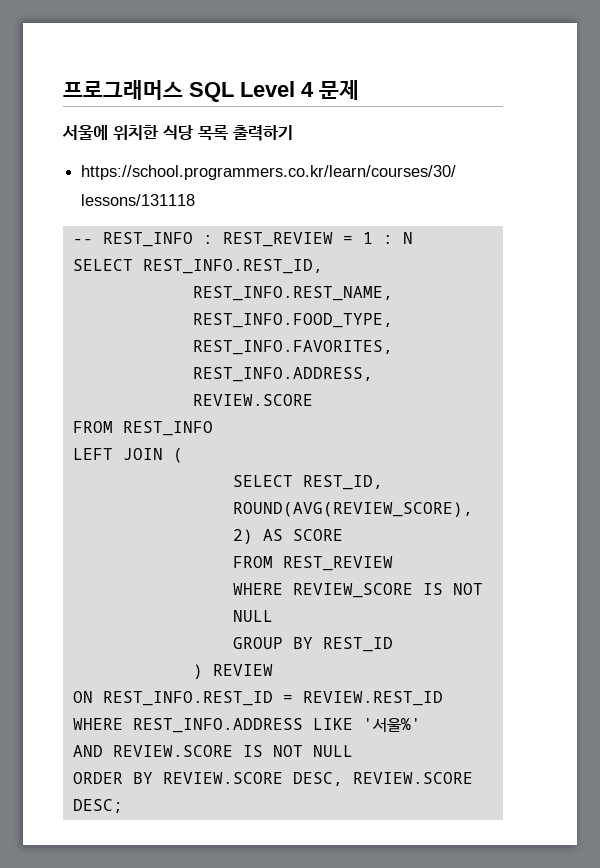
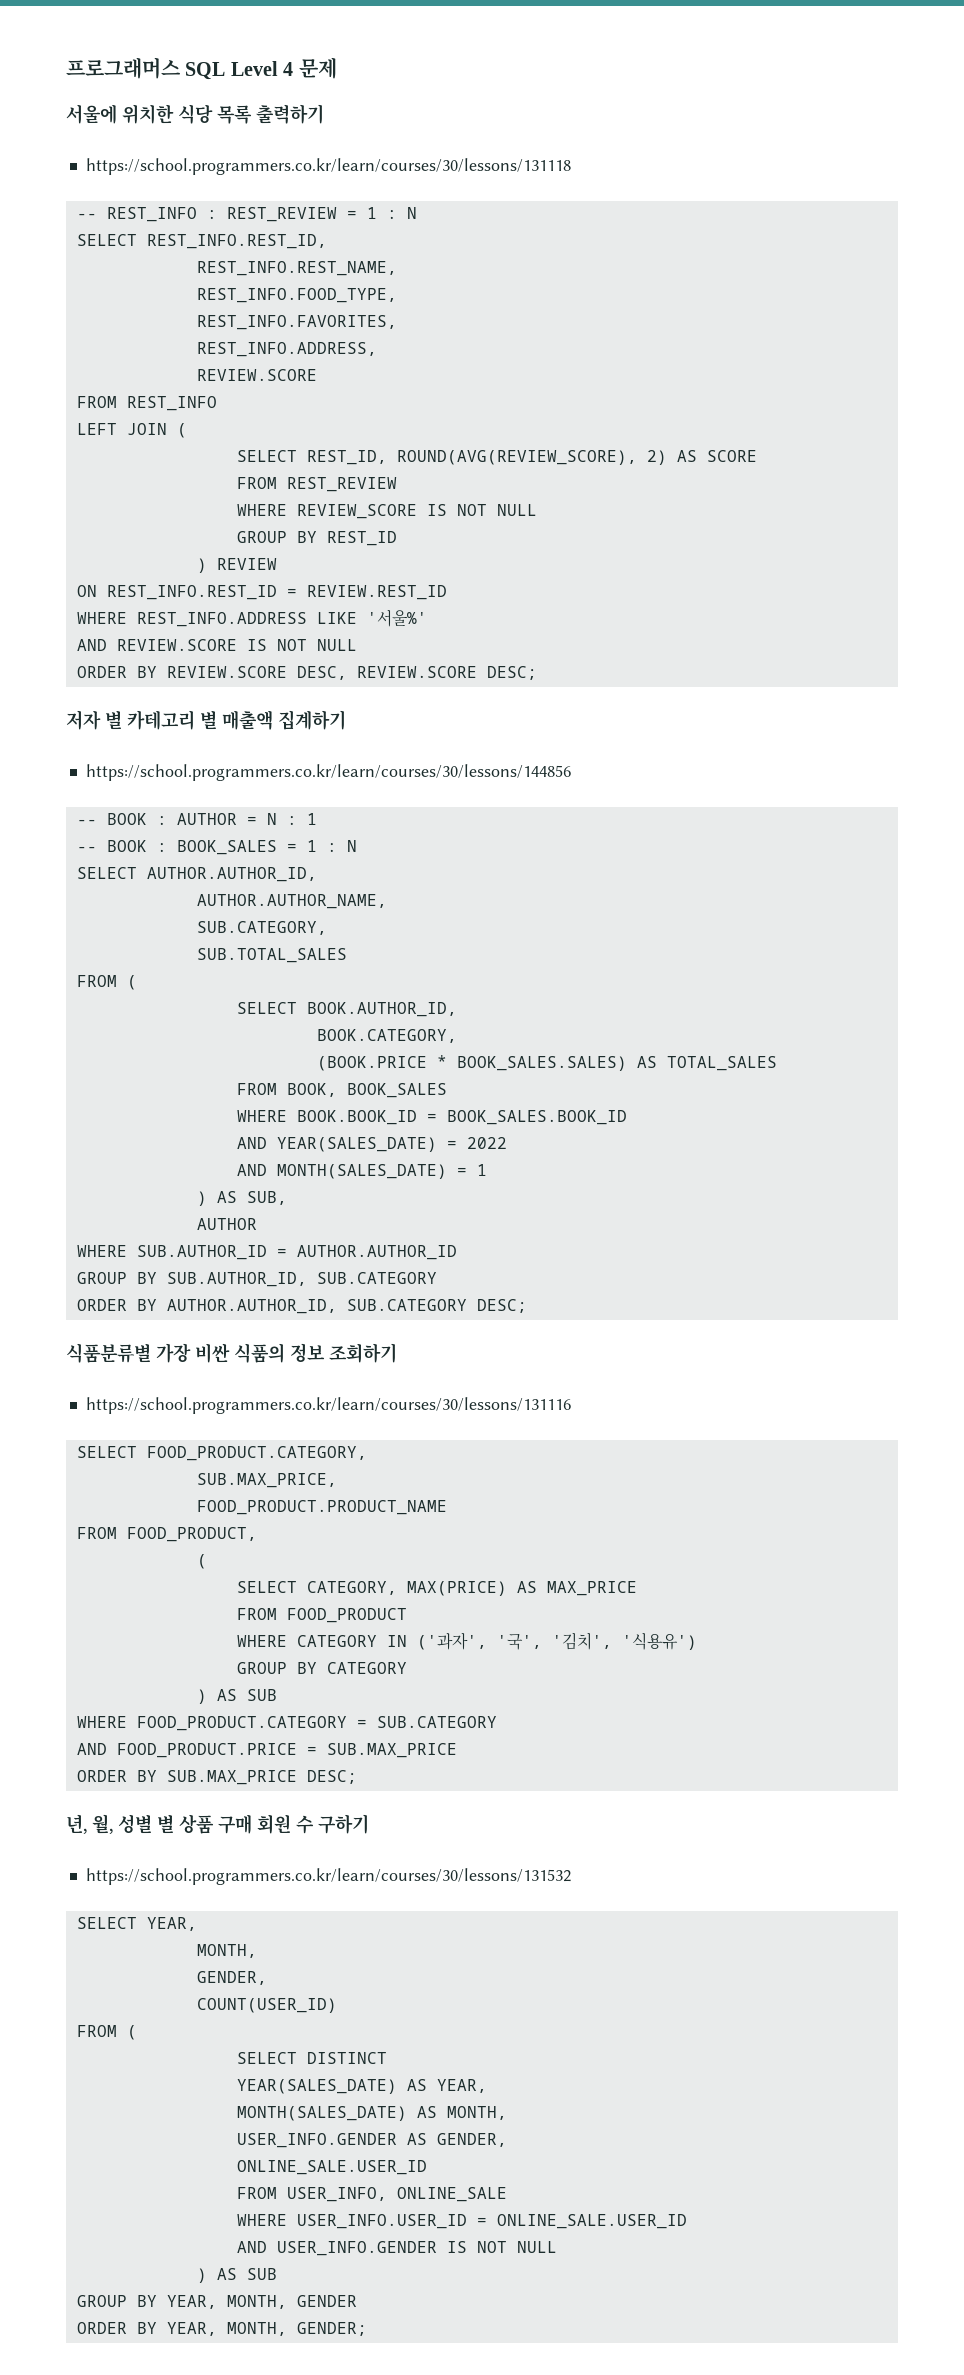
(123, 806) none -> [66,710,346,730] [85,764,571,781] [76,813,317,825] [76,840,357,855] [76,867,317,882] [196,894,387,909] [196,921,327,935] [196,948,347,963] [76,975,137,990] [236,1002,457,1017] [316,1029,457,1043] [316,1055,777,1071] [236,1083,447,1098] [236,1110,627,1125] [236,1137,507,1152] [236,1164,487,1179] [196,1191,287,1206] [196,1218,257,1230] [76,1245,457,1260] [76,1272,437,1287] [76,1299,527,1314] [66,1343,397,1363] [85,1397,571,1414] [76,1446,367,1461] [196,1473,337,1488] [196,1500,447,1515] [76,1527,257,1542] [196,1554,207,1569] [236,1581,637,1596] [236,1608,407,1623] [236,1632,697,1650] [236,1662,407,1674] [196,1689,277,1704] [76,1716,497,1731] [76,1743,457,1758] [76,1770,357,1785] [66,1814,369,1834] [85,1868,571,1885] [76,1917,197,1931] [196,1944,257,1958] [196,1971,267,1985] [196,1998,337,2013] [76,2025,137,2040] [236,2052,387,2064] [236,2079,487,2094] [236,2106,507,2121] [236,2133,507,2148] [236,2160,427,2175] [236,2187,507,2202] [236,2214,687,2229] [236,2241,557,2256] [196,2268,277,2283] [76,2295,357,2309] [76,2322,367,2336] // 저자 별 카테고리 별 매출액 집계하기 // https://school.programmers.co.kr/learn/courses/30/lessons/144856 // -- BOOK : AUTHOR = N : 1 // -- BOOK : BOOK_SALES = 1 : N // SELECT AUTHOR.AUTHOR_ID, // AUTHOR.AUTHOR_NAME, // SUB.CATEGORY, // SUB.TOTAL_SALES // FROM ( // SELECT BOOK.AUTHOR_ID, // BOOK.CATEGORY, // (BOOK.PRICE * BOOK_SALES.SALES) AS TOTAL_SALES // FROM BOOK, BOOK_SALES // WHERE BOOK.BOOK_ID = BOOK_SALES.BOOK_ID // AND YEAR(SALES_DATE) = 2022 // AND MONTH(SALES_DATE) = 1 // ) AS SUB, // AUTHOR // WHERE SUB.AUTHOR_ID = AUTHOR.AUTHOR_ID // GROUP BY SUB.AUTHOR_ID, SUB.CATEGORY // ORDER BY AUTHOR.AUTHOR_ID, SUB.CATEGORY DESC; // 식품분류별 가장 비싼 식품의 정보 조회하기 // https://school.programmers.co.kr/learn/courses/30/lessons/131116 // SELECT FOOD_PRODUCT.CATEGORY, // SUB.MAX_PRICE, // FOOD_PRODUCT.PRODUCT_NAME // FROM FOOD_PRODUCT, // ( // SELECT CATEGORY, MAX(PRICE) AS MAX_PRICE // FROM FOOD_PRODUCT // WHERE CATEGORY IN ('과자', '국', '김치', '식용유') // GROUP BY CATEGORY // ) AS SUB // WHERE FOOD_PRODUCT.CATEGORY = SUB.CATEGORY // AND FOOD_PRODUCT.PRICE = SUB.MAX_PRICE // ORDER BY SUB.MAX_PRICE DESC; // 년, 월, 성별 별 상품 구매 회원 수 구하기 // https://school.programmers.co.kr/learn/courses/30/lessons/131532 // SELECT YEAR, // MONTH, // GENDER, // COUNT(USER_ID) // FROM ( // SELECT DISTINCT // YEAR(SALES_DATE) AS YEAR, // MONTH(SALES_DATE) AS MONTH, // USER_INFO.GENDER AS GENDER, // ONLINE_SALE.USER_ID // FROM USER_INFO, ONLINE_SALE // WHERE USER_INFO.USER_ID = ONLINE_SALE.USER_ID // AND USER_INFO.GENDER IS NOT NULL // ) AS SUB // GROUP BY YEAR, MONTH, GENDER // ORDER BY YEAR, MONTH, GENDER;

